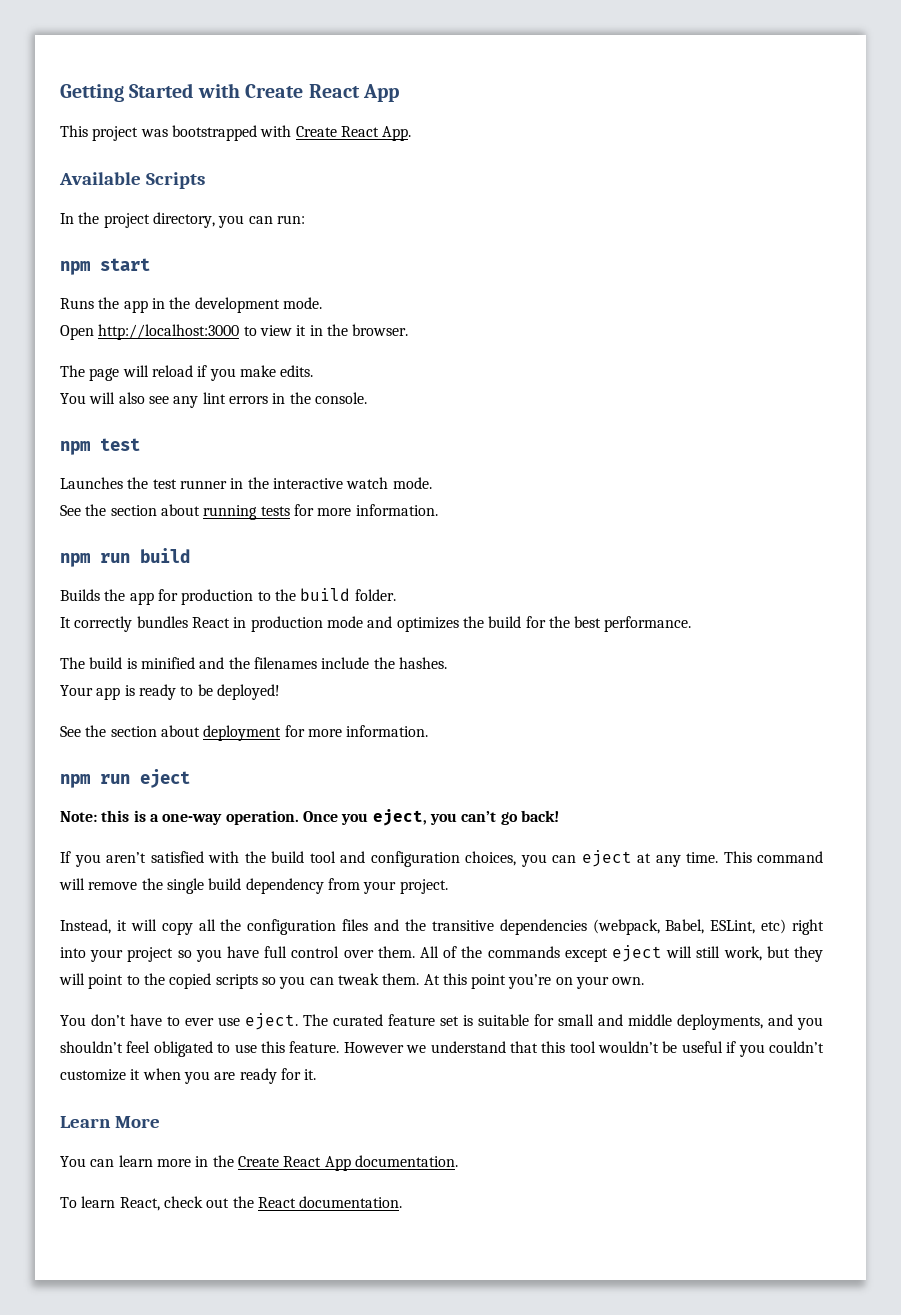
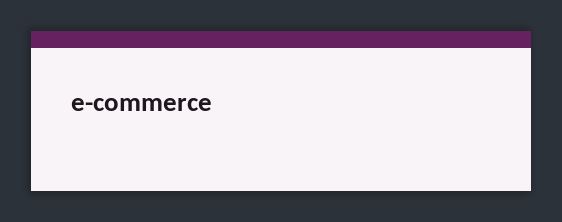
[60,83,399,102] [60,125,412,141] [59,172,205,189] [60,212,305,228] [60,258,150,275] [60,297,322,313] [60,324,409,340] [60,365,314,381] [60,392,367,408] [60,438,140,455] [60,477,432,489] [60,504,438,520] [60,548,190,567] [60,588,396,605] [60,616,692,632] [60,657,447,669] [60,684,280,700] [60,725,429,741] [60,769,190,788] [60,809,559,826] [60,850,823,867] [59,878,448,894] [60,919,824,935] [60,945,824,962] [59,973,645,989] [60,1013,823,1030] [60,1041,825,1057] [60,1068,317,1084] [60,1116,160,1128] [60,1155,458,1171] [60,1196,403,1211] Getting Started with Create React App // This project was bootstrapped with Create React App. // Available Scripts // In the project directory, you can run: // npm start // Runs the app in the development mode. // Open http://localhost:3000 to view it in the browser. // The page will reload if you make edits. // You will also see any lint errors in the console. // npm test // Launches the test runner in the interactive watch mode. // See the section about running tests for more information. // npm run build // Builds the app for production to the build folder. // It correctly bundles React in production mode and optimizes the build for the best performance. // The build is minified and the filenames include the hashes. // Your app is ready to be deployed! // See the section about deployment for more information. // npm run eject // Note: this is a one-way operation. Once you eject, you can’t go back! // If you aren’t satisfied with the build tool and configuration choices, you can eject at any time. This command will remove the single build dependency from your project. // Instead, it will copy all the configuration files and the transitive dependencies (webpack, Babel, ESLint, etc) right into your project so you have full control over them. All of the commands except eject will still work, but they will point to the copied scripts so you can tweak them. At this point you’re on your own. // You don’t have to ever use eject. The curated feature set is suitable for small and middle deployments, and you shouldn’t feel obligated to use this feature. However we understand that this tool wouldn’t be useful if you couldn’t customize it when you are ready for it. // Learn More // You can learn more in the Create React App documentation. // To learn React, check out the React documentation. -> [71,98,212,111] e-commerce

